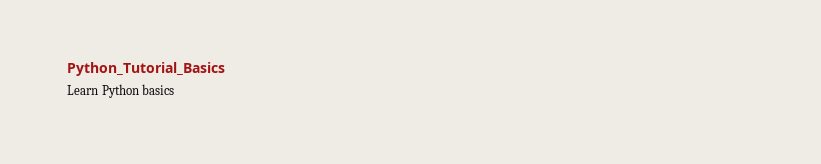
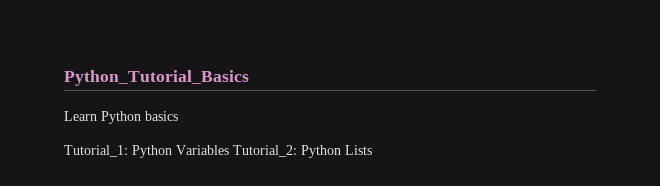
(175, 89) none -> [64,145,372,158] // Tutorial_1: Python Variables Tutorial_2: Python Lists

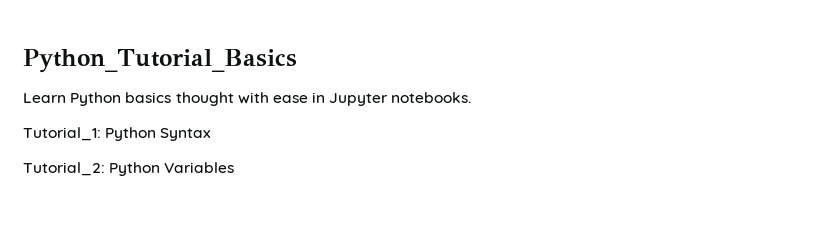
(178, 116) none -> [175,92,472,106] thought with ease in Jupyter notebooks.
[176,145,229,155] Variables -> [160,128,212,141] Syntax //
[345,145,372,155] Lists -> [164,162,235,173] Variables

